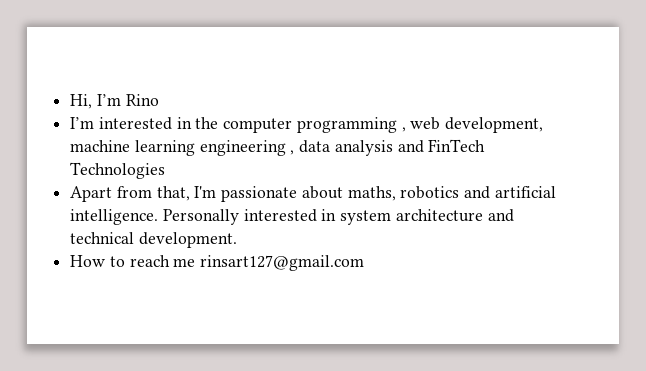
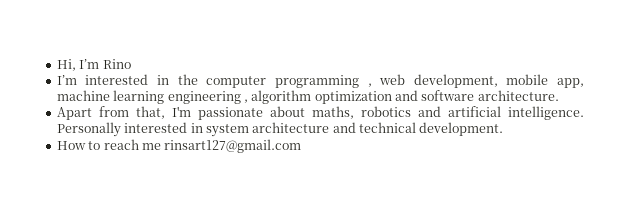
(544, 125) none -> [506,74,584,88] mobile app,
[299,139,486,156] [70,162,166,179] data analysis and FinTech Technologies -> [251,90,559,104] algorithm optimization and software architecture.

